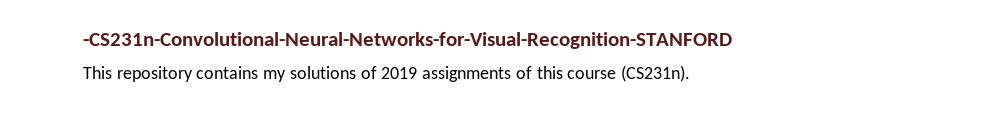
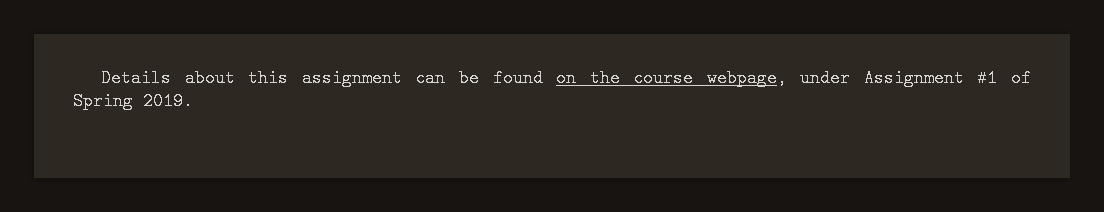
[83,32,732,49] [83,65,690,82] -CS231n-Convolutional-Neural-Networks-for-Visual-Recognition-STANFORD // This repository contains my solutions of 2019 assignments of this course (CS231n). -> [101,69,1032,87] [73,92,193,110] Details about this assignment can be found on the course webpage, under Assignment #1 of Spring 2019.

